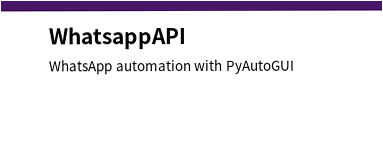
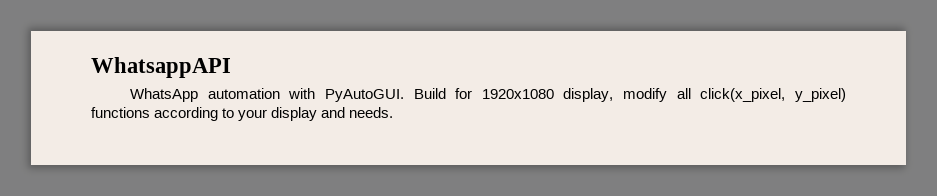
[224,59,295,74] PyAutoGUI -> [324,88,847,102] [91,107,394,121] PyAutoGUI. Build for 1920x1080 display, modify all click(x_pixel, y_pixel) functions according to your display and needs.

